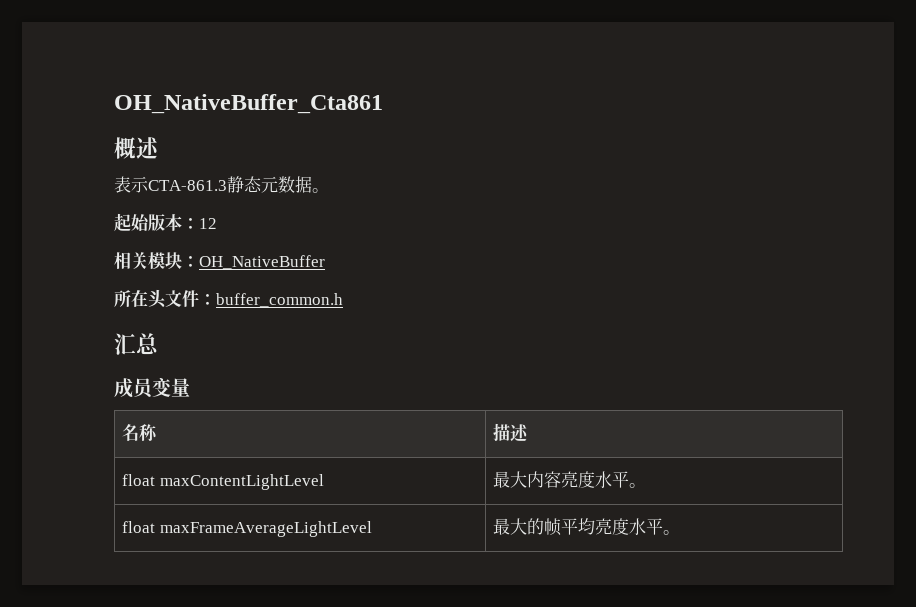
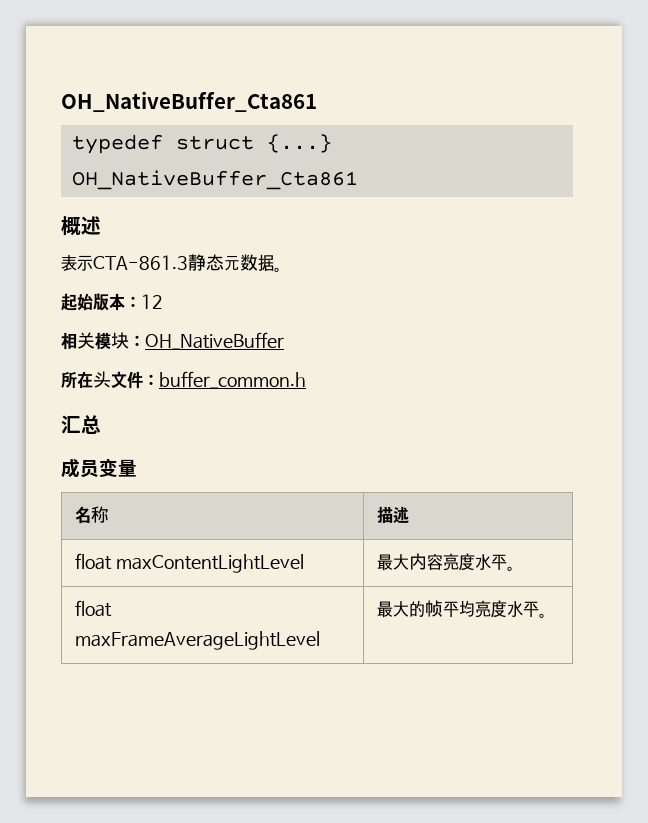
[114,94,383,114] OH_NativeBuffer_Cta861 -> [61,91,317,112] [71,134,332,154] [71,170,358,190] OH_NativeBuffer_Cta861 // typedef struct {...} OH_NativeBuffer_Cta861

